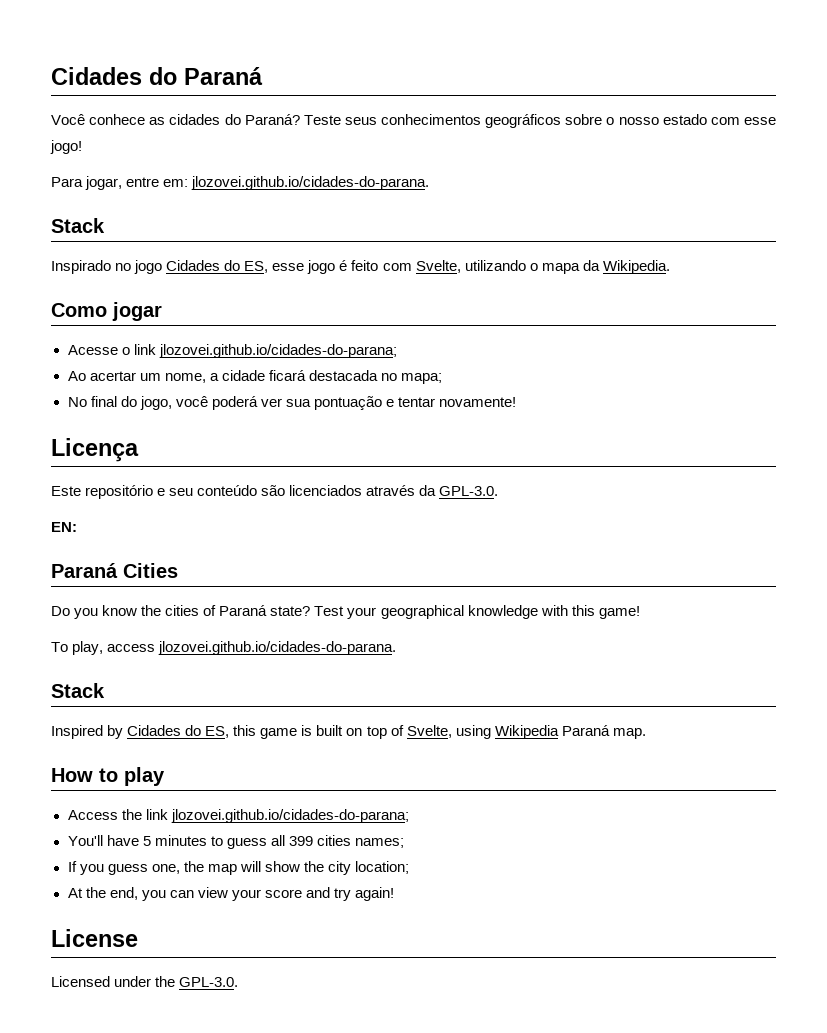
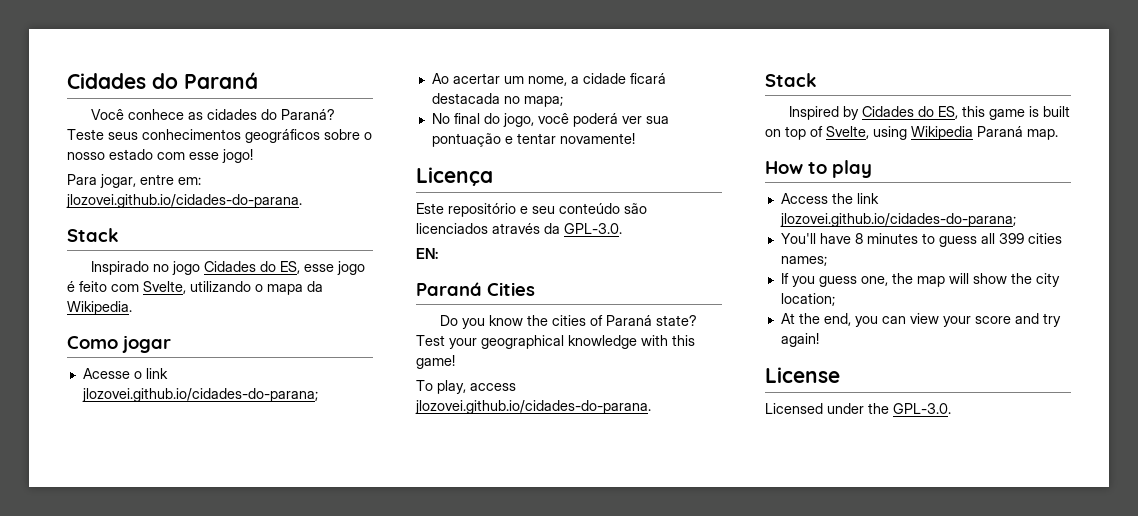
[142,836,151,846] 5 -> [854,233,863,244] 8

